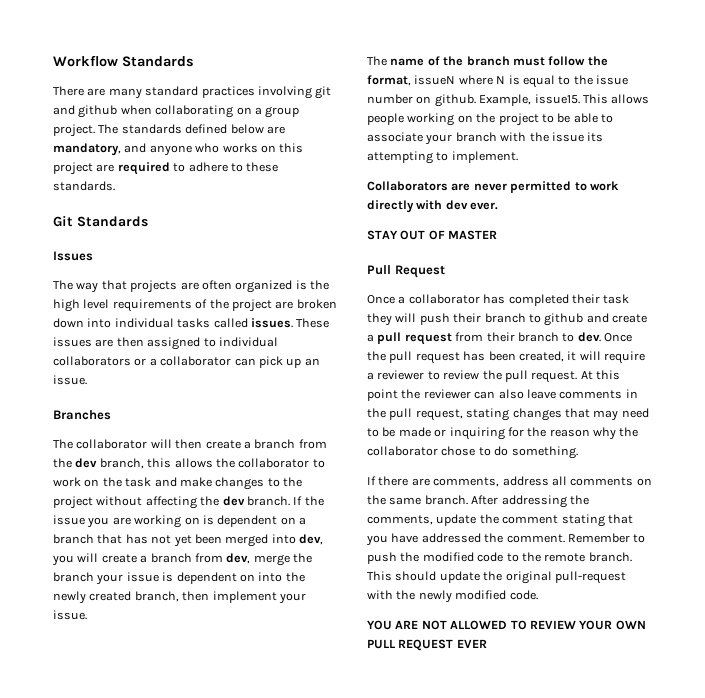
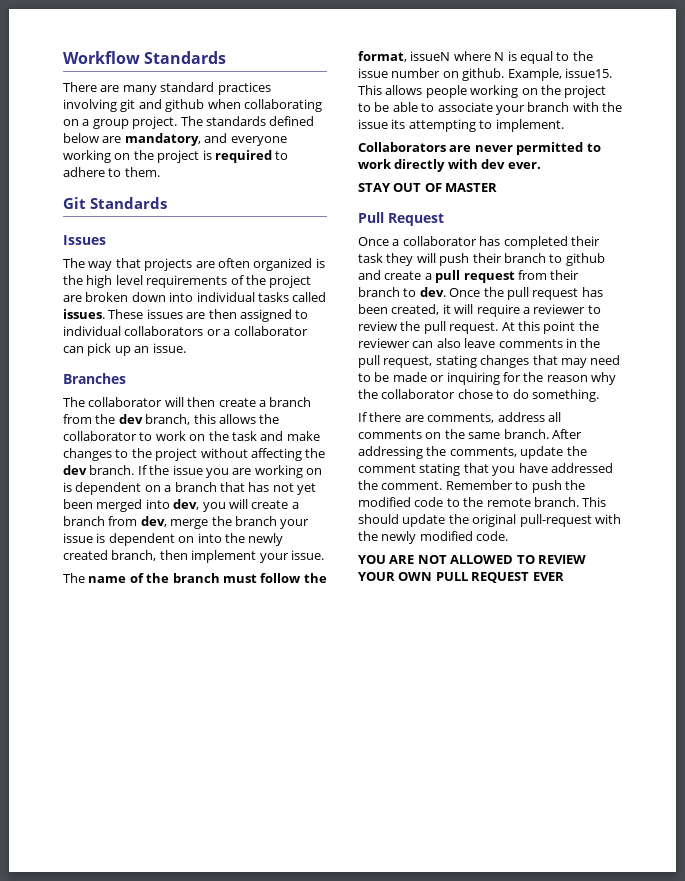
[149,143,304,156] [53,162,115,175] anyone who works on this project are -> [230,136,287,146] [63,150,212,163] everyone working on the project is
[246,162,279,172] [53,181,115,191] these standards. -> [124,167,160,177] them.

